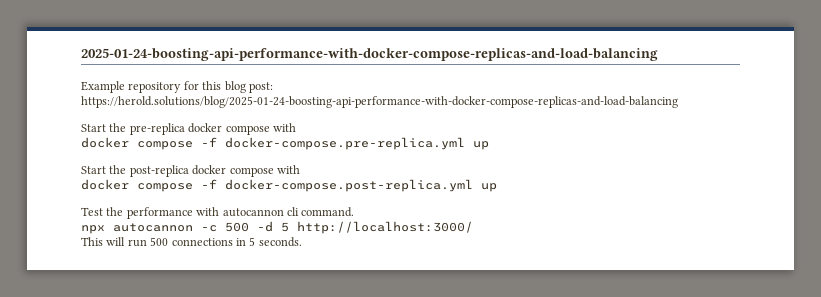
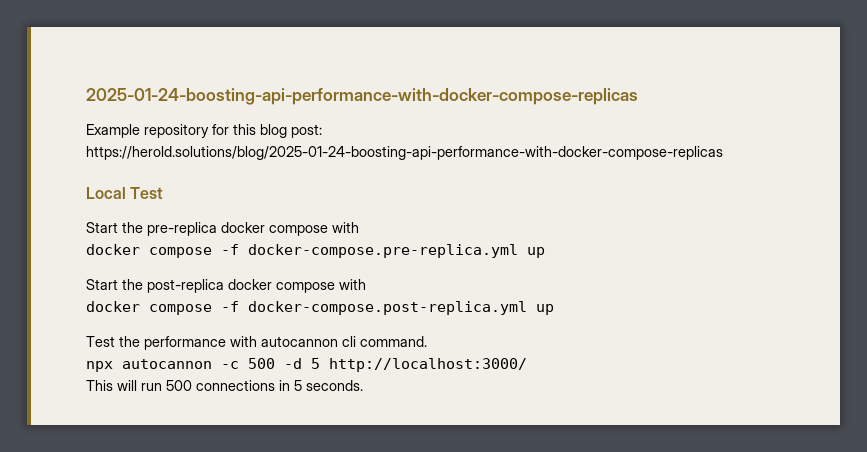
[81,48,658,61] 2025-01-24-boosting-api-performance-with-docker-compose-replicas-and-load-balancing -> [86,88,638,105] 2025-01-24-boosting-api-performance-with-docker-compose-replicas
[81,96,678,108] https://herold.solutions/blog/2025-01-24-boosting-api-performance-with-docker-compose-replicas-and-load-balancing -> [86,146,723,160] [86,187,164,199] https://herold.solutions/blog/2025-01-24-boosting-api-performance-with-docker-compose-replicas // Local Test

